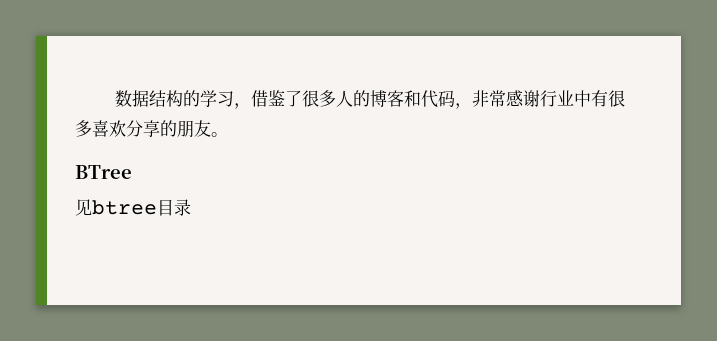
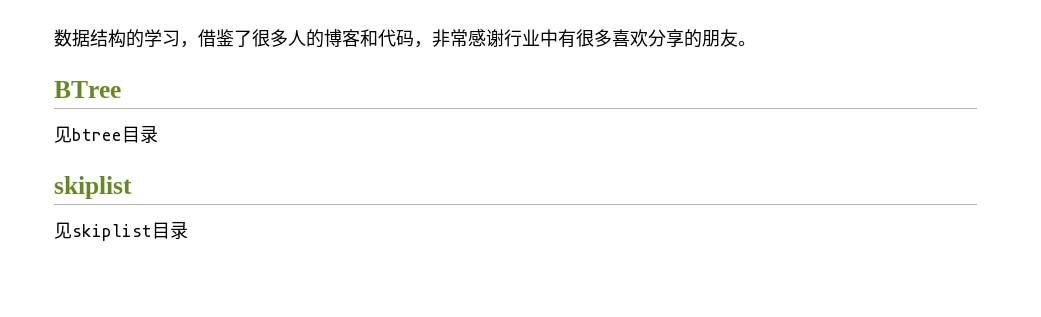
(191, 207) none -> [54,176,132,199] [54,221,188,241] // skiplist // 见skiplist目录

